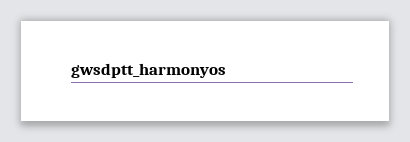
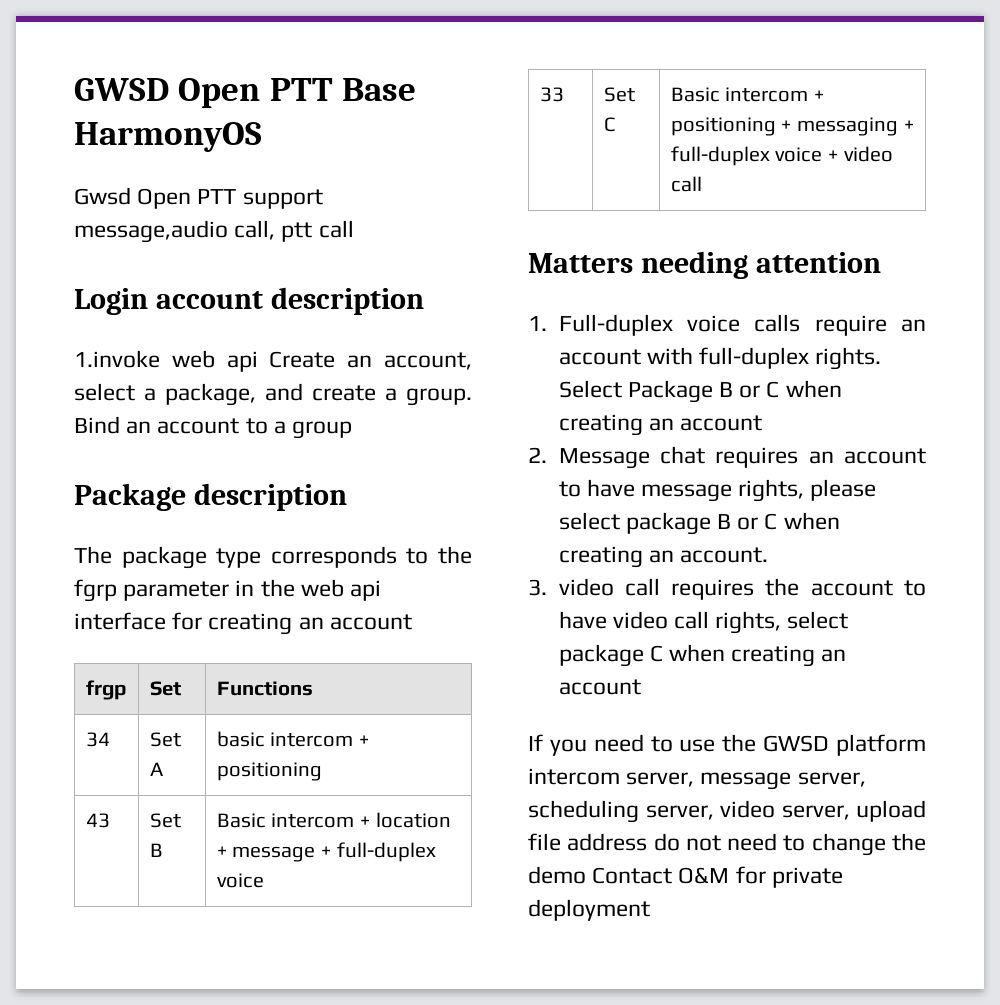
[71,63,226,78] gwsdptt_harmonyos -> [74,78,416,108] [74,122,262,152] [74,187,323,209] [74,220,354,243] [74,287,424,315] [74,350,473,372] [74,383,472,406] [74,416,353,439] [74,483,347,511] [74,546,472,569] [74,579,382,602] [74,612,412,635] [85,680,126,700] [149,681,181,696] [216,681,313,696] [85,732,110,747] [149,732,181,747] [149,762,164,776] [216,731,369,747] [216,762,322,781] [85,813,110,828] [149,813,181,828] [149,843,163,857] [216,812,451,828] [216,842,436,862] [216,873,264,888] [539,87,564,102] [603,87,635,102] [603,117,616,132] [670,87,824,102] [670,117,914,136] [670,146,893,166] [670,176,702,192] [528,251,881,279] [528,314,926,336] [558,347,882,370] [558,380,842,403] [558,414,762,436] [528,446,926,469] [558,479,877,502] [558,512,840,535] [558,546,768,568] [528,578,926,600] [558,611,849,634] [558,644,847,667] [558,679,641,695] [528,734,926,756] [528,768,866,790] [528,800,926,823] [528,833,926,856] [528,866,843,888] [528,899,650,921] GWSD Open PTT Base HarmonyOS // Gwsd Open PTT support message,audio call, ptt call // Login account description // 1.invoke web api Create an account, select a package, and create a group. Bind an account to a group // Package description // The package type corresponds to the fgrp parameter in the web api interface for creating an account // frgp | Set | Functions // 34 | Set A | basic intercom + positioning // 43 | Set B | Basic intercom + location + message + full-duplex voice // 33 | Set C | Basic intercom + positioning + messaging + full-duplex voice + video call // Matters needing attention // 1. Full-duplex voice calls require an account with full-duplex rights. Select Package B or C when creating an account // 2. Message chat requires an account to have message rights, please select package B or C when creating an account. // 3. video call requires the account to have video call rights, select package C when creating an account // If you need to use the GWSD platform intercom server, message server, scheduling server, video server, upload file address do not need to change the demo Contact O&M for private deployment

